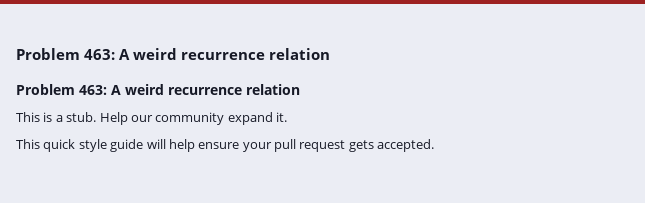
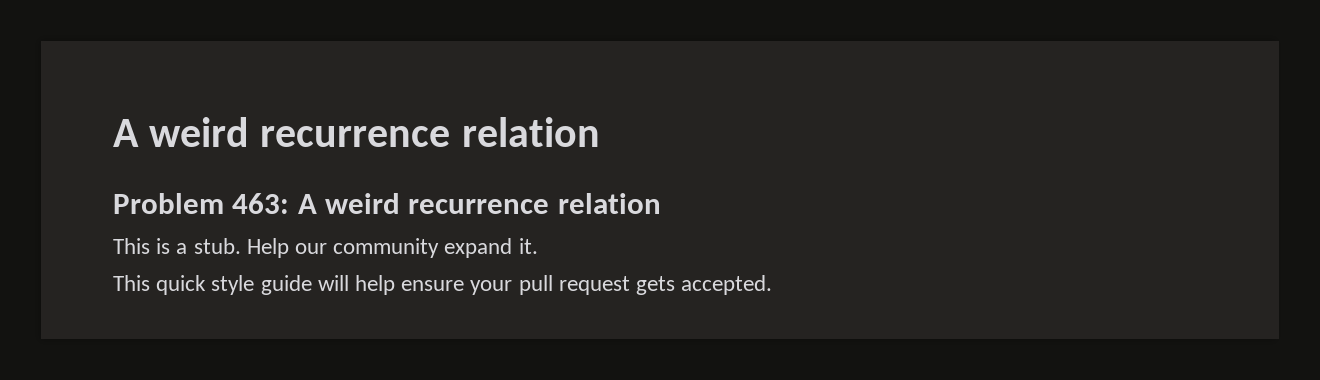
[16,48,116,60] Problem 463: -> (113, 133) none

